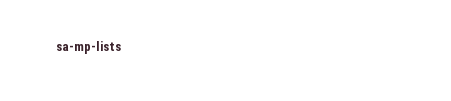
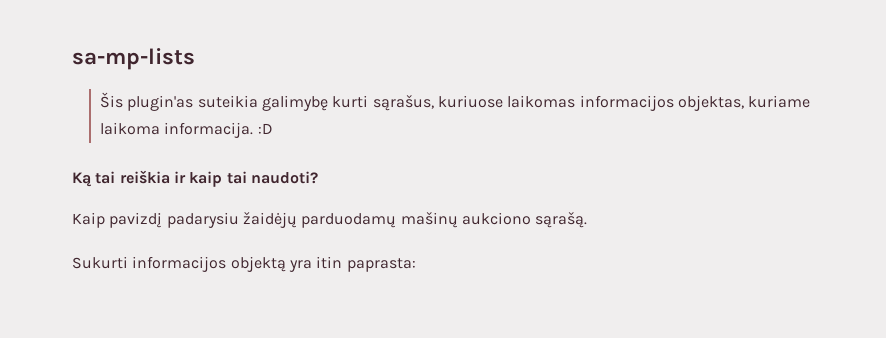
(121, 47) none -> [100,92,811,111] [100,122,273,138] [72,170,318,187] [72,212,588,228] [72,256,416,272] // Šis plugin'as suteikia galimybę kurti sąrašus, kuriuose laikomas informacijos objektas, kuriame laikoma informacija. :D // Ką tai reiškia ir kaip tai naudoti? // Kaip pavizdį padarysiu žaidėjų parduodamų mašinų aukciono sąrašą. // Sukurti informacijos objektą yra itin paprasta:

